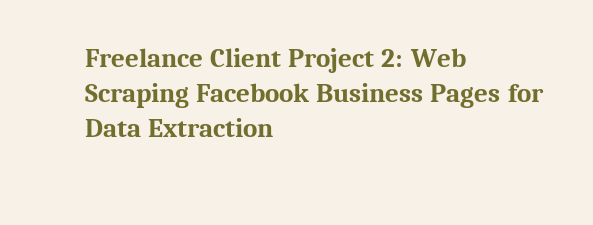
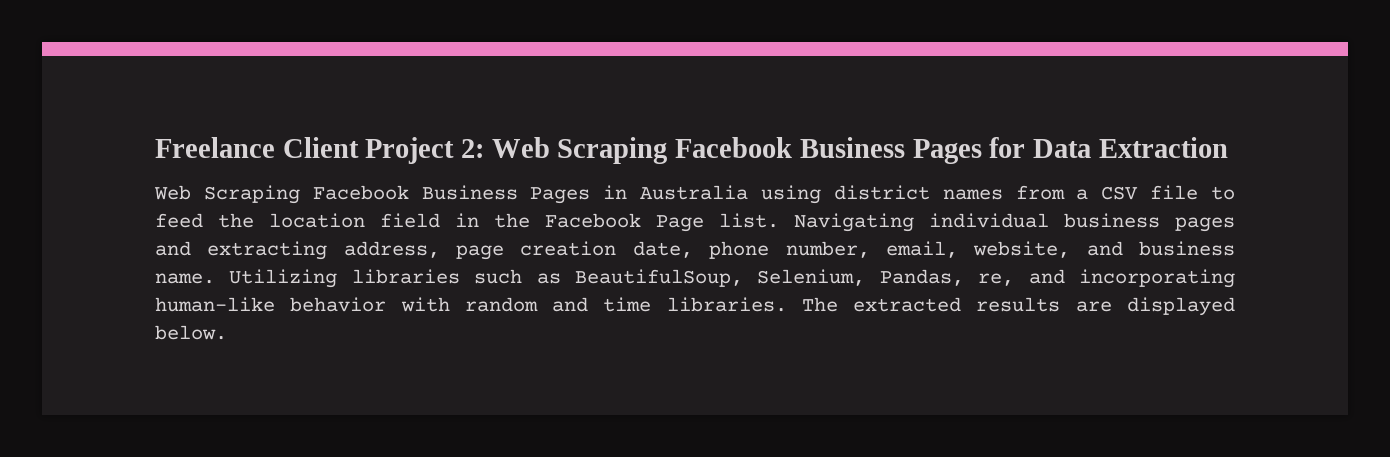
(274, 127) none -> [154,185,1236,204] [155,213,1235,232] [155,241,1235,260] [155,269,1235,288] [155,297,1235,316] [155,325,227,340] // Web Scraping Facebook Business Pages in Australia using district names from a CSV file to feed the location field in the Facebook Page list. Navigating individual business pages and extracting address, page creation date, phone number, email, website, and business name. Utilizing libraries such as BeautifulSoup, Selenium, Pandas, re, and incorporating human-like behavior with random and time libraries. The extracted results are displayed below.

